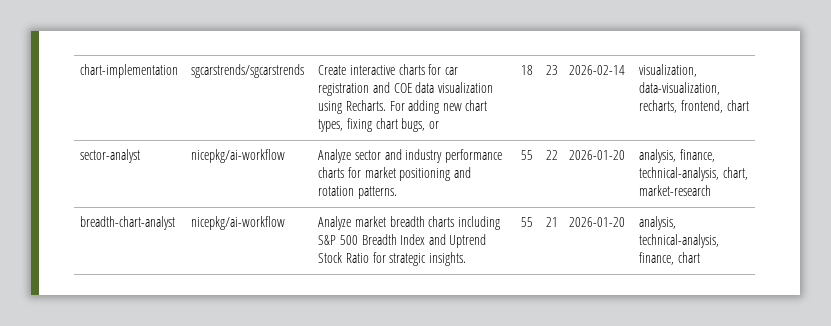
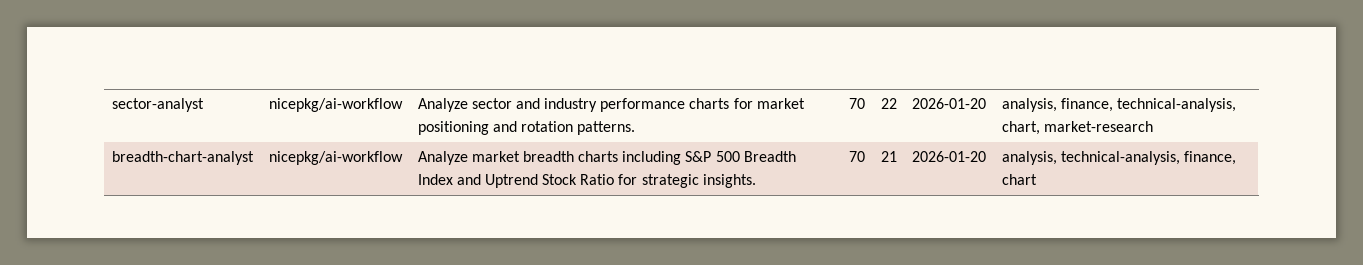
[80,64,179,78] [191,64,305,78] [318,64,458,75] [318,82,493,96] [318,100,488,114] [318,118,439,132] [520,65,533,75] [545,65,558,75] [569,65,626,75] [639,64,698,77] [639,82,721,95] [639,100,749,113] chart-implementation | sgcarstrends/sgcarstrends | Create interactive charts for car registration and COE data visualization using Recharts. For adding new chart types, fixing chart bugs, or | 18 | 23 | 2026-02-14 | visualization, data-visualization, recharts, frontend, chart // -> (111, 105) none
[520,150,533,160] 55 -> [849,98,866,109] 70
[520,217,533,227] 55 -> [849,151,866,162] 70

